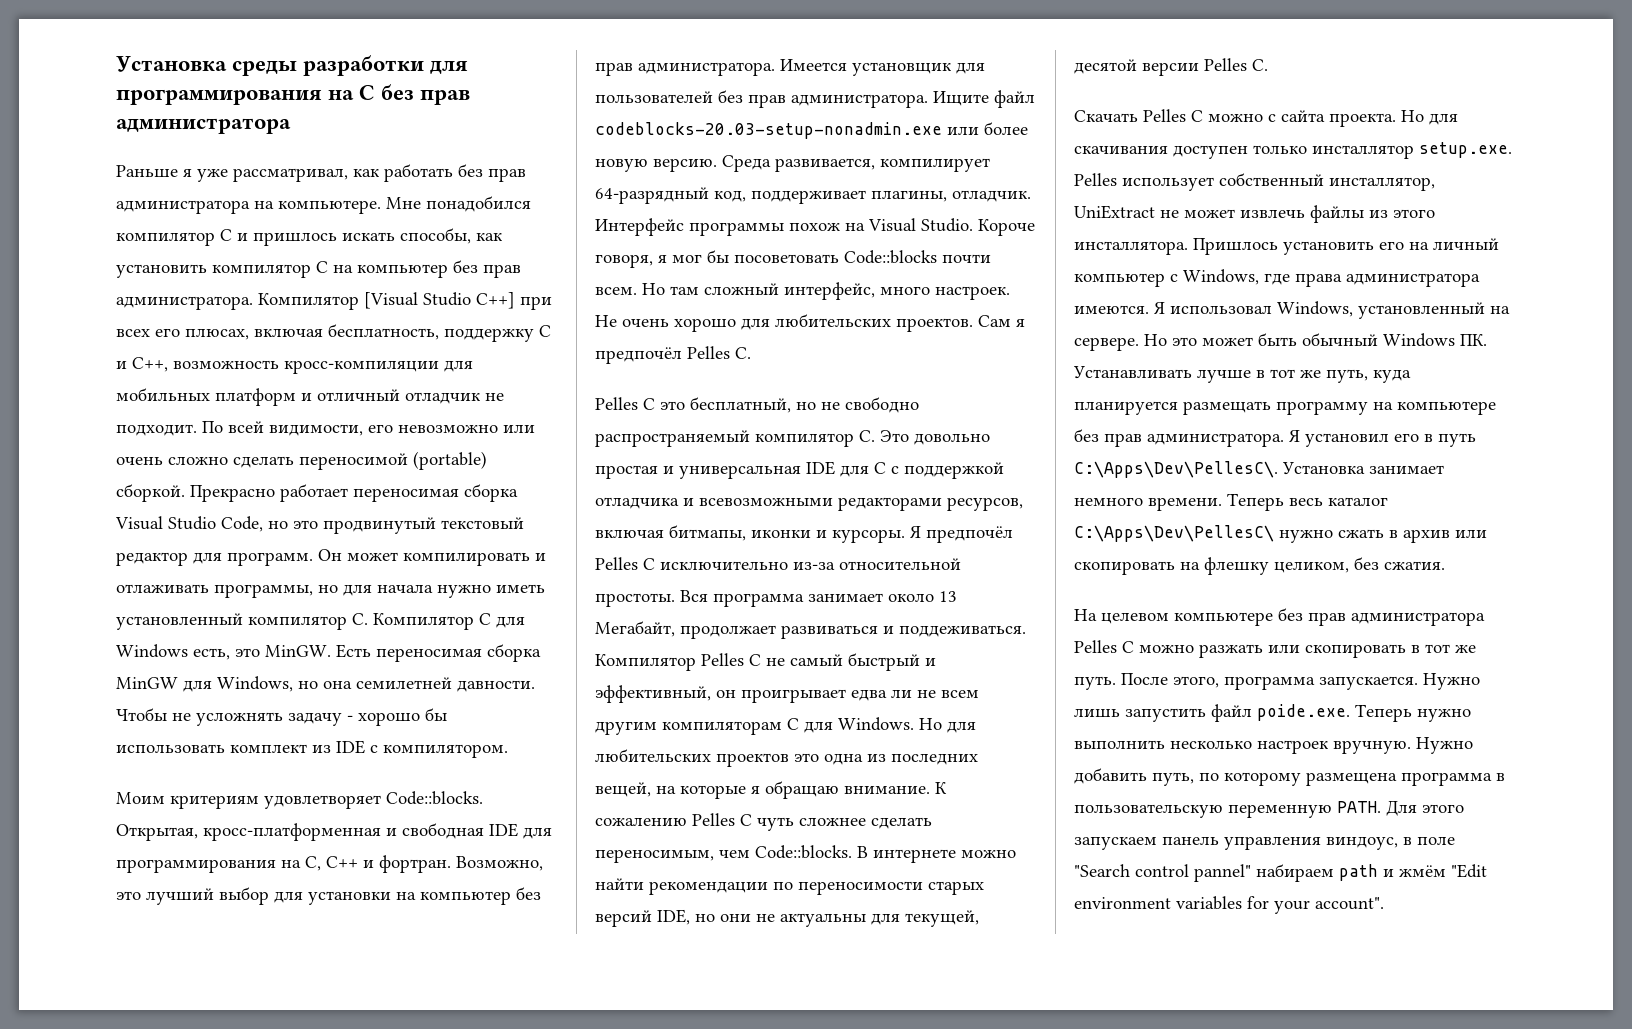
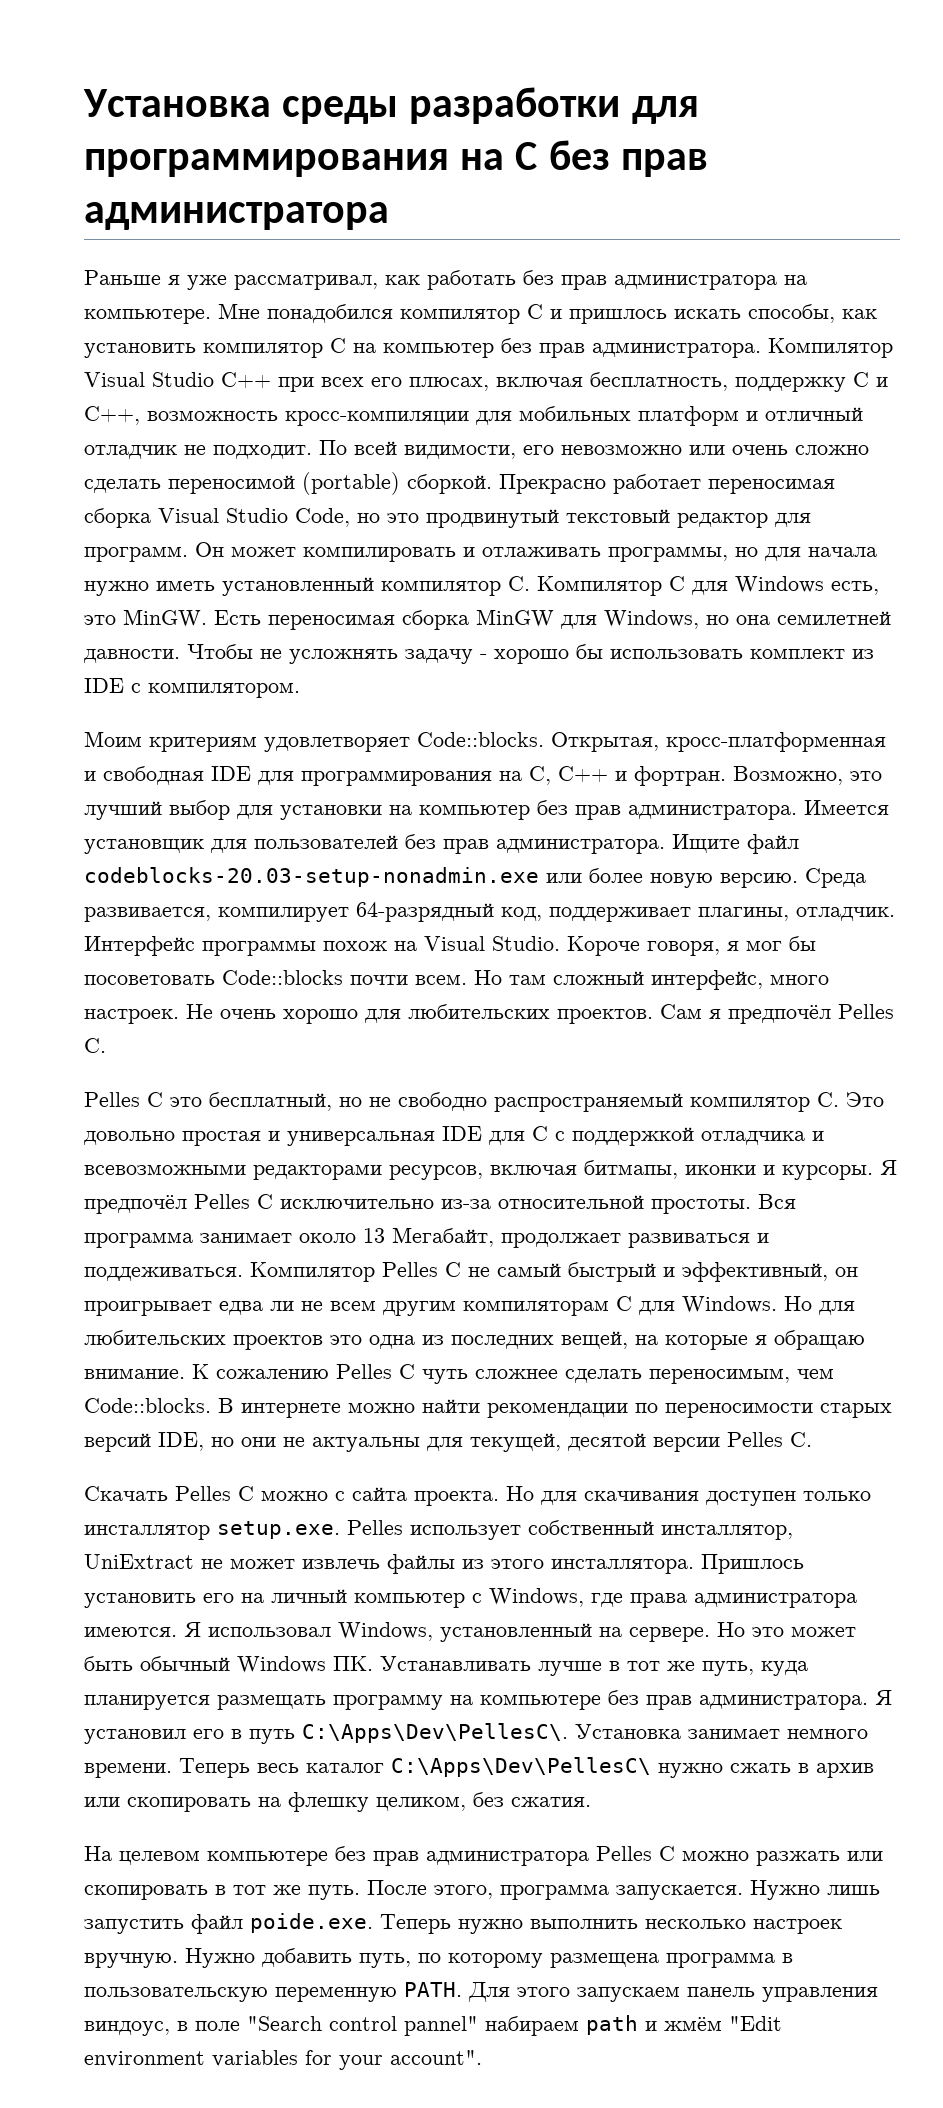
[364,292,515,309] [Visual Studio C++] -> [84,372,271,388] Visual Studio C++

